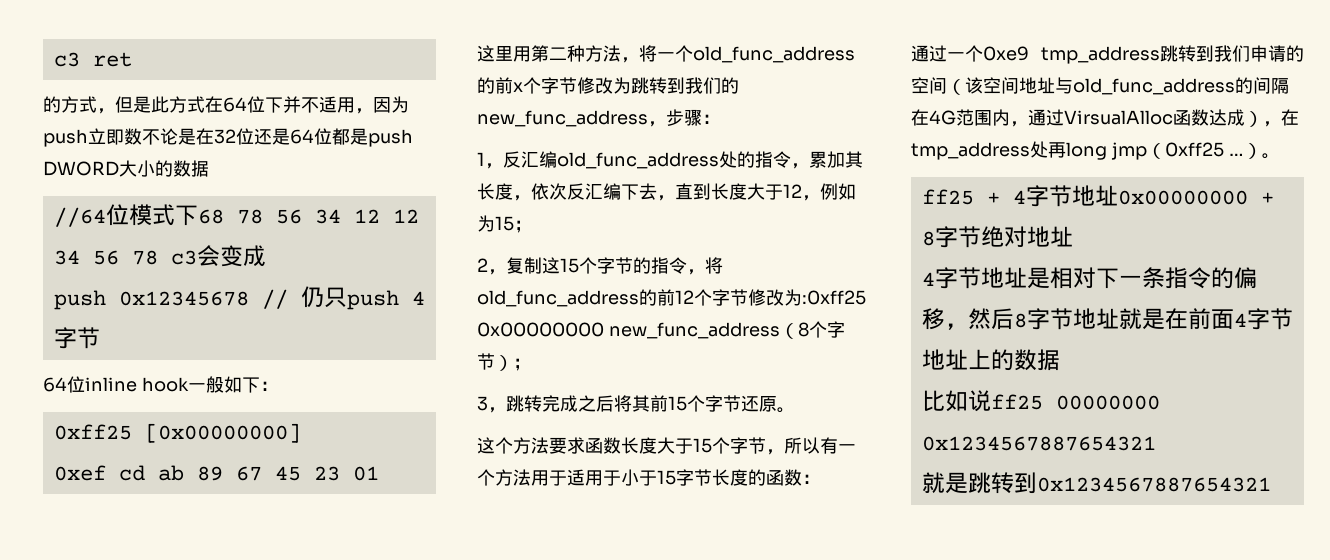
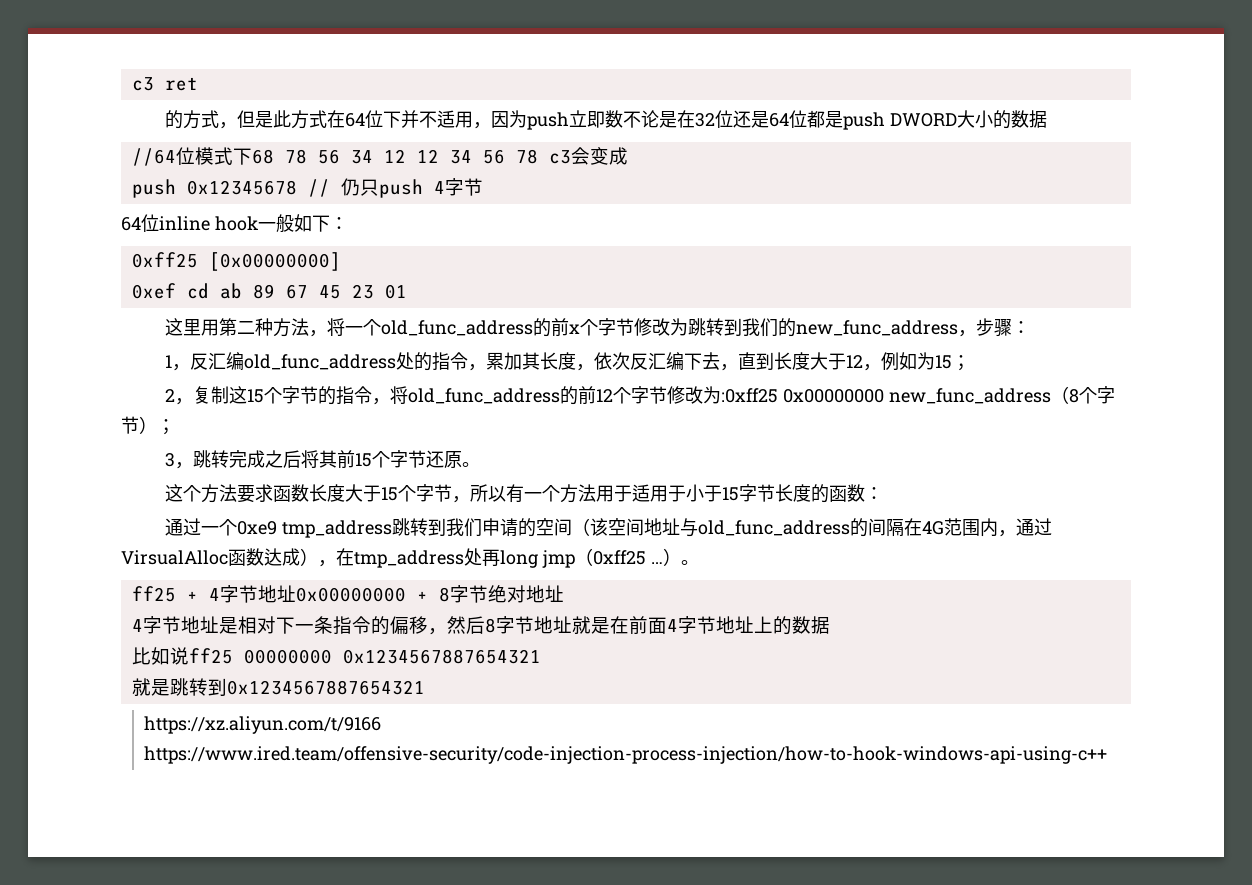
(1271, 484) none -> [144,716,382,734] [144,746,1108,764] // https://xz.aliyun.com/t/9166 https://www.ired.team/offensive-security/code-injection-process-injection/how-to-hook-windows-api-using-c++

